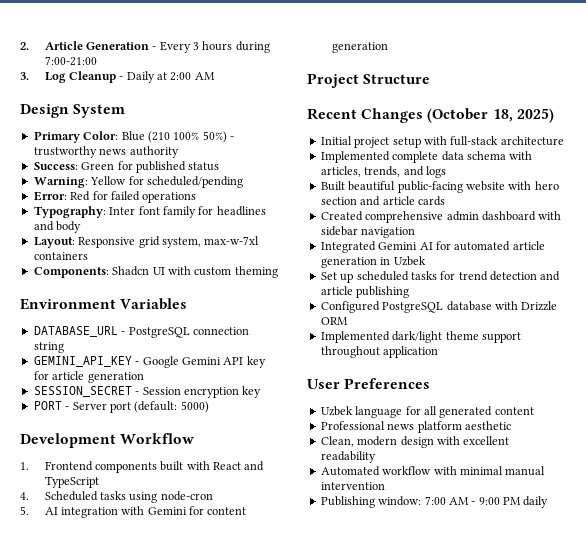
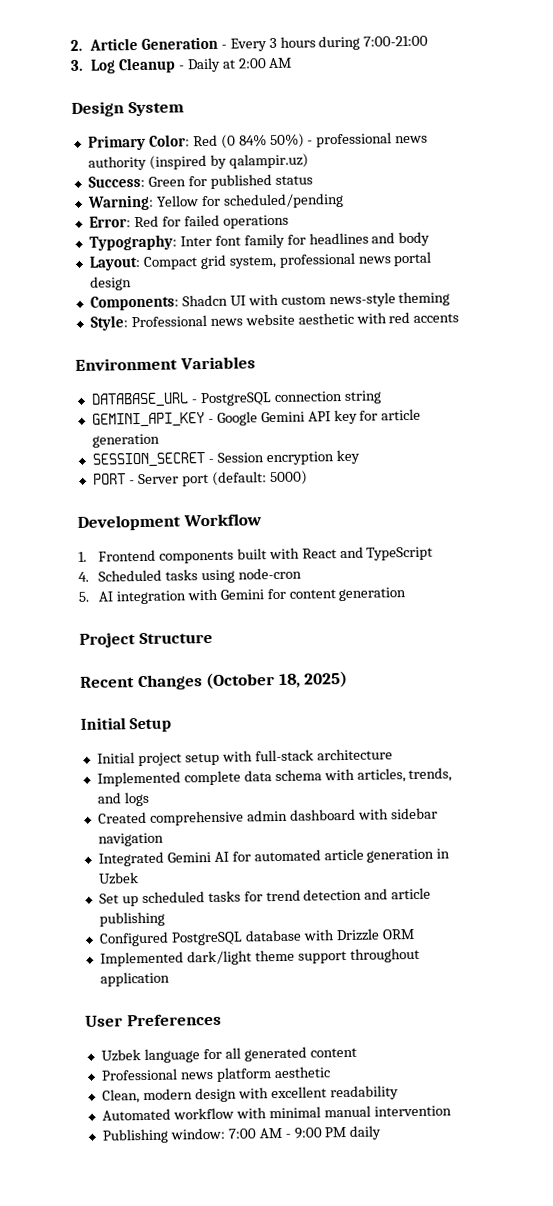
[121,131,200,143] Blue (210 100% -> [192,134,267,149] Red (0 84%
[33,146,97,158] trustworthy -> [316,132,393,148] professional
(179, 152) none -> [148,153,309,170] (inspired by qalampir.uz)
[78,237,136,248] Responsive -> [142,256,198,270] Compact
[204,236,260,245] [33,252,88,260] max-w-7xl containers -> [278,251,433,268] [89,276,132,291] professional news portal design
(232, 271) none -> [328,292,396,308] news-style
(278, 272) none -> [89,311,460,331] // Style: Professional news website aesthetic with red accents
(554, 115) none -> [80,717,172,733] // Initial Setup
[320,181,559,193] [320,196,445,206] // Built beautiful public-facing website with hero section and article cards -> (149, 799) none

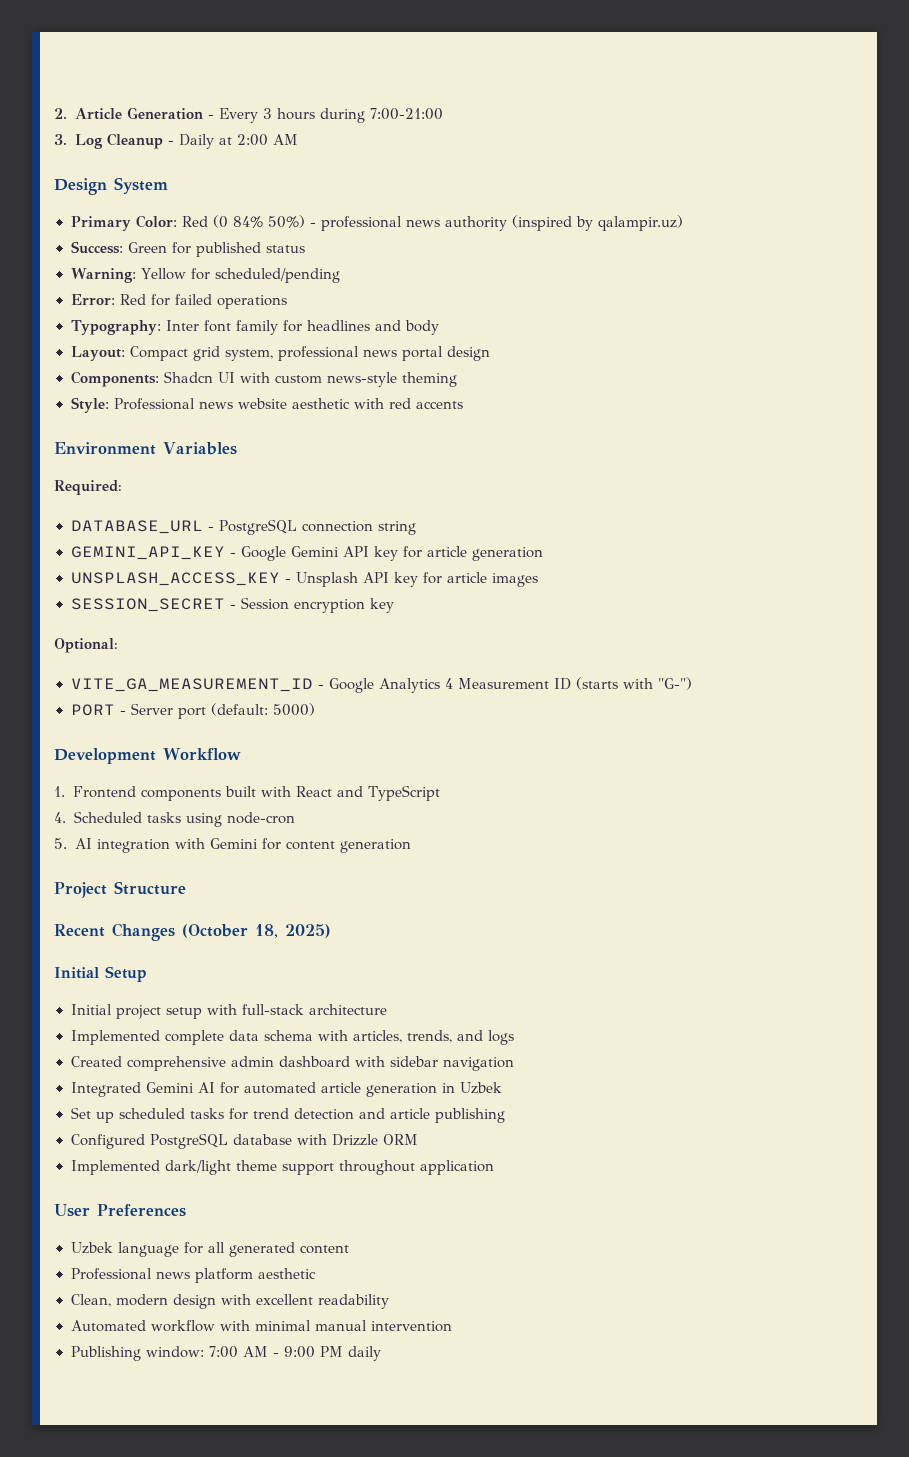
(256, 363) none -> [54,480,122,495] // Required:
(160, 440) none -> [70,572,538,587] // UNSPLASH_ACCESS_KEY - Unsplash API key for article images
(360, 457) none -> [54,638,118,653] [70,677,692,693] // Optional: // VITE_GA_MEASUREMENT_ID - Google Analytics 4 Measurement ID (starts with "G-")

